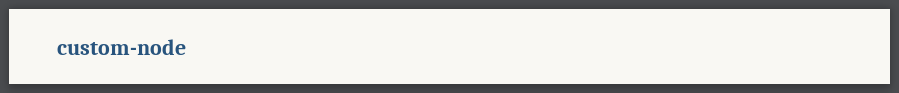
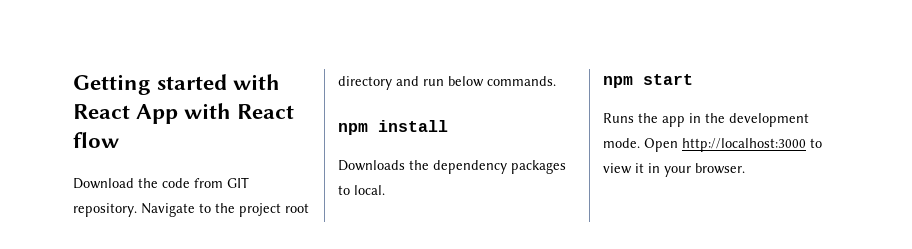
[57,39,186,55] custom-node -> [73,74,281,95] [73,103,295,124] [73,132,119,148] [73,177,249,189] [73,203,309,217] [338,76,556,90] [338,120,448,135] [338,160,566,174] [338,185,385,195] [603,74,693,88] [603,113,809,127] [603,138,822,152] [603,163,745,177] Getting started with React App with React flow // Download the code from GIT repository. Navigate to the project root directory and run below commands. // npm install // Downloads the dependency packages to local. // npm start // Runs the app in the development mode. Open http://localhost:3000 to view it in your browser.

